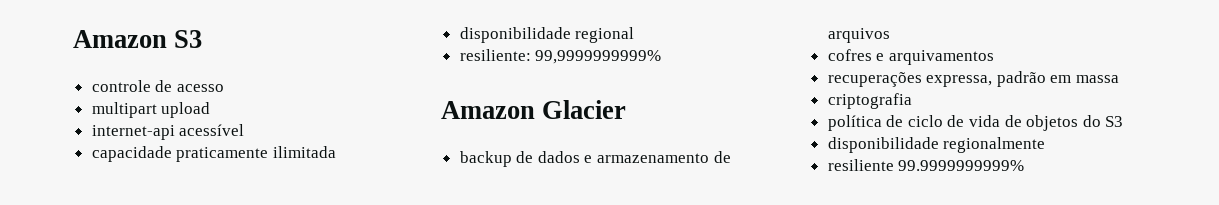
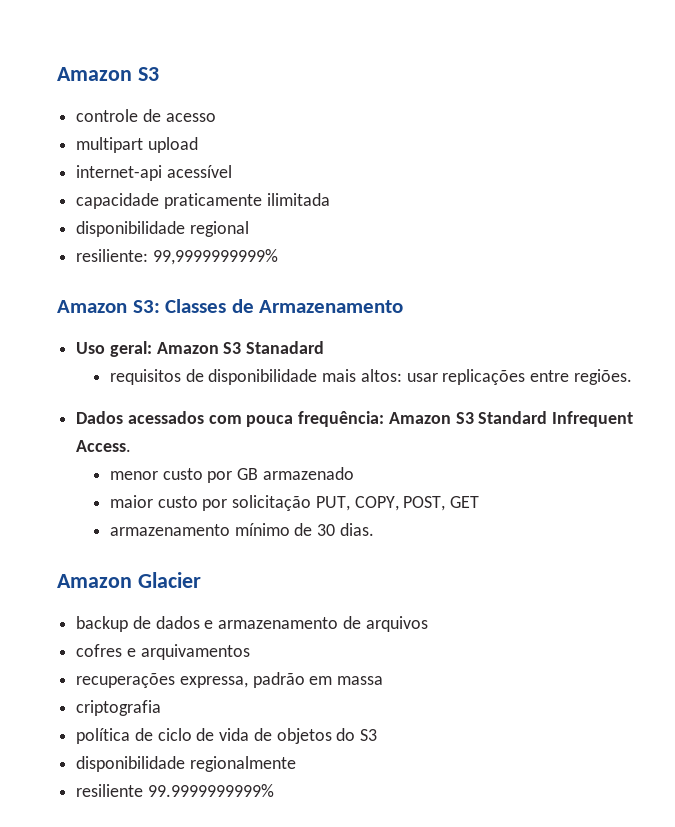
(662, 57) none -> [57,299,404,313] [76,341,325,357] [109,369,632,385] [76,411,634,427] [76,440,132,452] [109,467,354,483] [109,495,479,511] [109,523,374,536] // Amazon S3: Classes de Armazenamento // Uso geral: Amazon S3 Stanadard // requisitos de disponibilidade mais altos: usar replicações entre regiões. // Dados acessados com pouca frequência: Amazon S3 Standard Infrequent Access. // menor custo por GB armazenado // maior custo por solicitação PUT, COPY, POST, GET // armazenamento mínimo de 30 dias.

